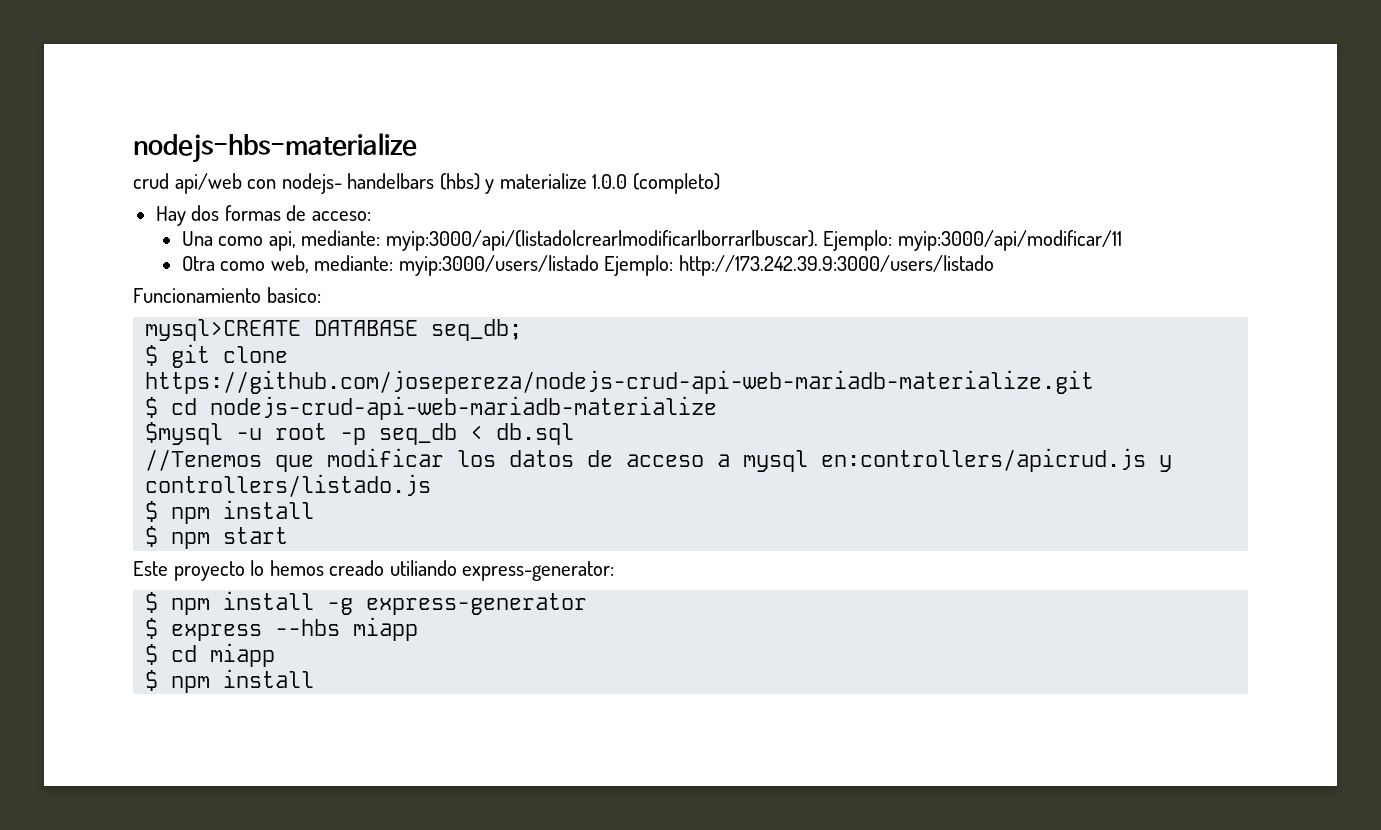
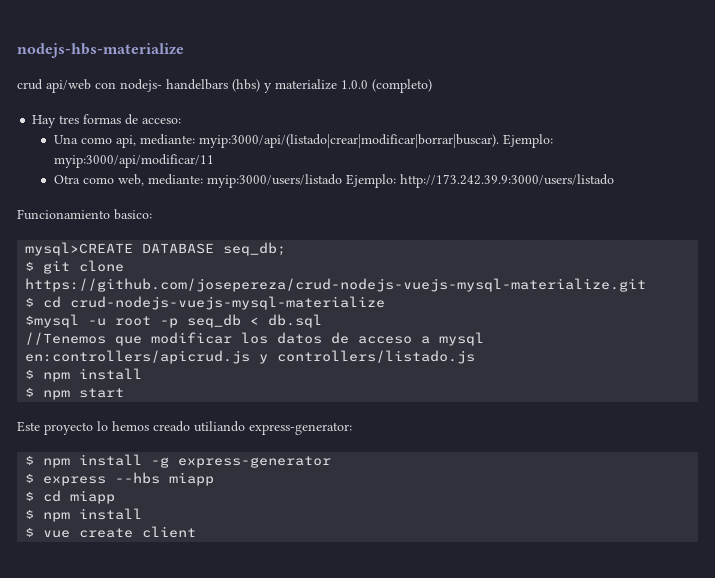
[191,205,220,221] dos -> [59,115,80,124] tres
[145,370,1095,394] [145,396,718,420] https://github.com/josepereza/nodejs-crud-api-web-mariadb-materialize.git // $ cd nodejs-crud-api-web-mariadb-materialize -> [25,278,647,292] [25,296,386,310] https://github.com/josepereza/crud-nodejs-vuejs-mysql-materialize.git // $ cd crud-nodejs-vuejs-mysql-materialize
(315, 678) none -> [25,526,197,538] // $ vue create client

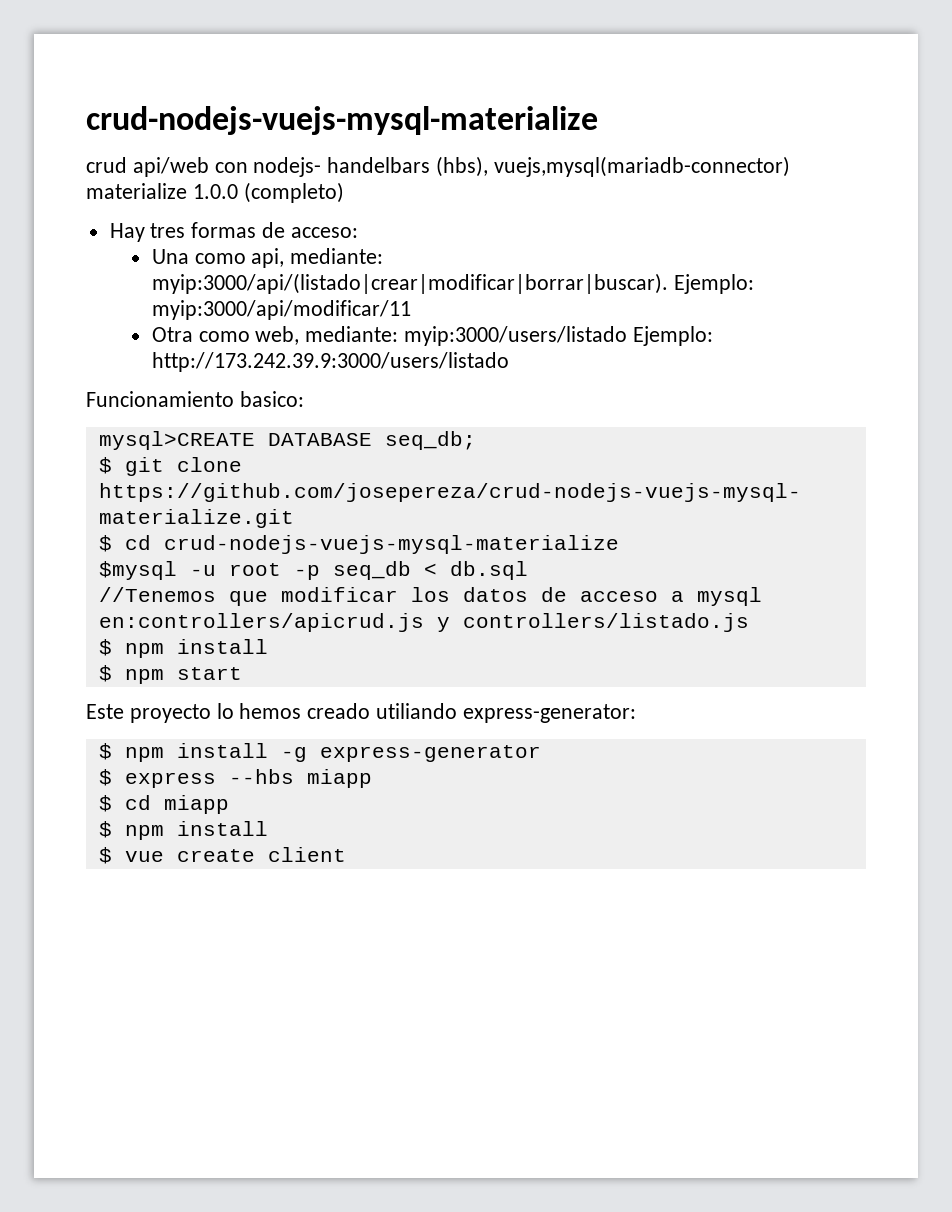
[17,43,184,58] nodejs-hbs-materialize -> [86,106,598,135] crud-nodejs-vuejs-mysql-materialize
[232,79,272,93] (hbs) y -> [436,156,790,177] (hbs), vuejs,mysql(mariadb-connector)

